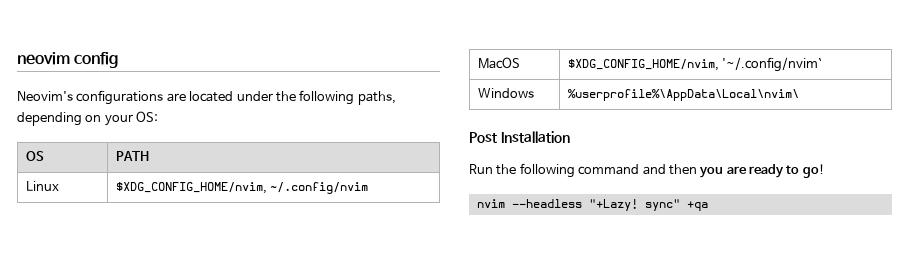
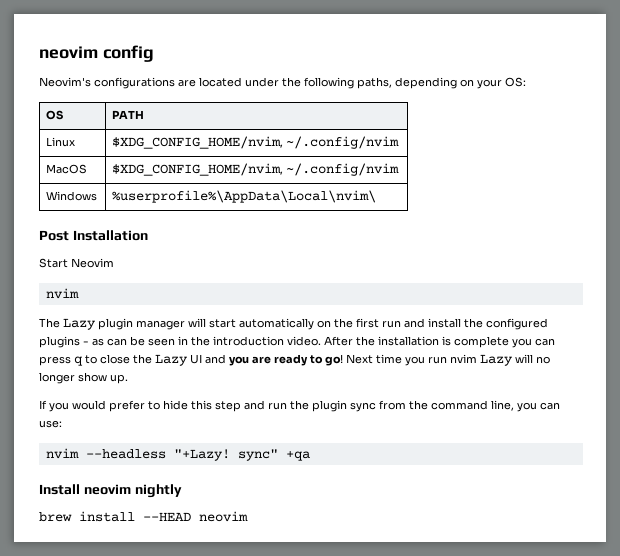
[722,57,823,72] '~/.config/nvim` -> [286,163,400,176] ~/.config/nvim
[469,163,697,178] Run the following command and then -> [39,258,114,268] [45,288,79,299] [39,318,548,330] [39,336,555,348] [39,354,226,366] Start Neovim // nvim // The Lazy plugin manager will start automatically on the first run and install the configured plugins - as can be seen in the introduction video. After the installation is complete you can press q to close the Lazy UI and
(825, 171) none -> [346,354,550,366] [39,372,128,384] [39,400,560,412] [39,420,62,428] Next time you run nvim Lazy will no longer show up. // If you would prefer to hide this step and run the plugin sync from the command line, you can use:
(708, 206) none -> [39,484,182,498] [39,511,248,522] // Install neovim nightly // brew install --HEAD neovim

